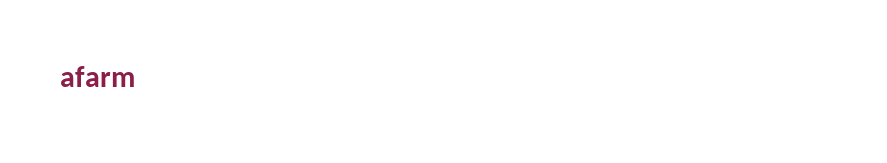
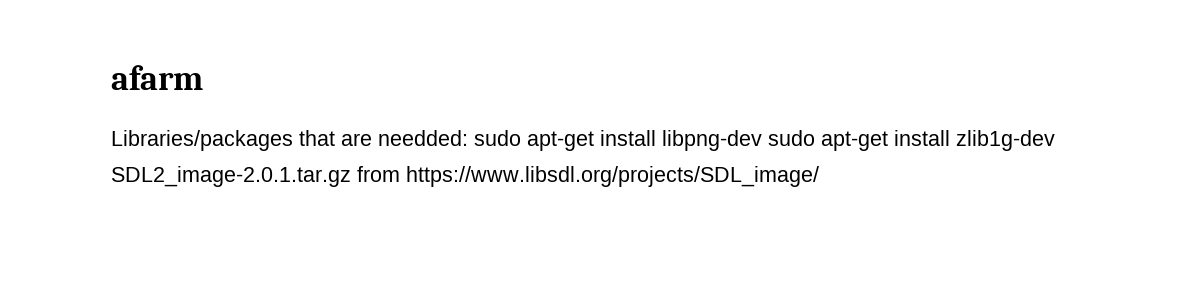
(135, 76) none -> [111,130,1055,151] [111,166,819,187] // Libraries/packages that are needded: sudo apt-get install libpng-dev sudo apt-get install zlib1g-dev SDL2_image-2.0.1.tar.gz from https://www.libsdl.org/projects/SDL_image/

